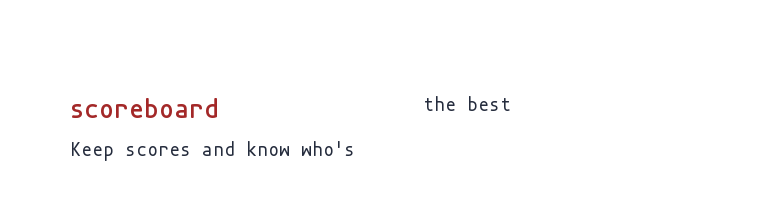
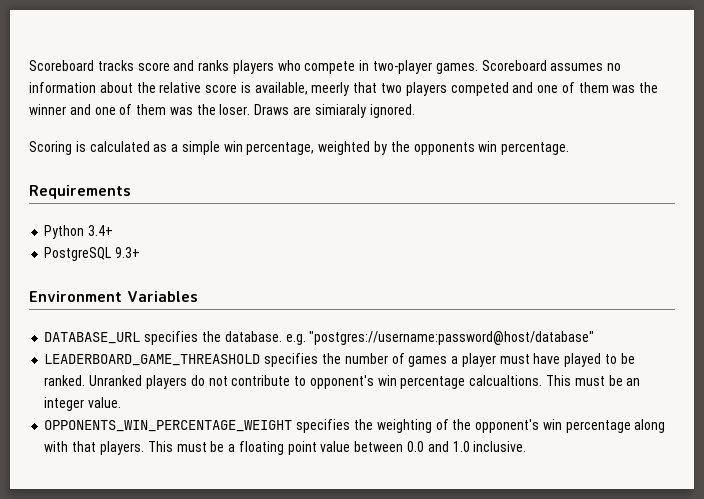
[70,98,219,118] [70,141,355,161] [423,96,511,111] scoreboard // Keep scores and know who's the best -> [29,60,622,74] [29,82,659,96] [29,104,415,118] [29,141,570,155] [29,185,131,199] [44,225,114,239] [44,247,141,261] [29,291,198,302] [44,331,595,345] [44,353,635,367] [44,375,641,389] [44,397,122,411] [44,419,666,433] [44,441,527,455] Scoreboard tracks score and ranks players who compete in two-player games. Scoreboard assumes no information about the relative score is available, meerly that two players competed and one of them was the winner and one of them was the loser. Draws are simiaraly ignored. // Scoring is calculated as a simple win percentage, weighted by the opponents win percentage. // Requirements // Python 3.4+ // PostgreSQL 9.3+ // Environment Variables // DATABASE_URL specifies the database. e.g. "postgres://username:password@host/database" // LEADERBOARD_GAME_THREASHOLD specifies the number of games a player must have played to be ranked. Unranked players do not contribute to opponent's win percentage calcualtions. This must be an integer value. // OPPONENTS_WIN_PERCENTAGE_WEIGHT specifies the weighting of the opponent's win percentage along with that players. This must be a floating point value between 0.0 and 1.0 inclusive.

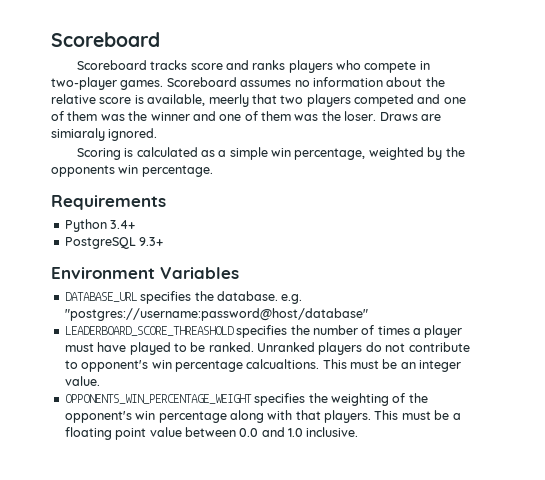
[29,60,94,71] Scoreboard -> [51,32,160,47] [76,60,147,70] Scoreboard // Scoreboard
[44,354,261,366] LEADERBOARD_GAME_THREASHOLD -> [64,326,234,336] LEADERBOARD_SCORE_THREASHOLD
[408,356,448,367] games -> [377,326,410,335] times

